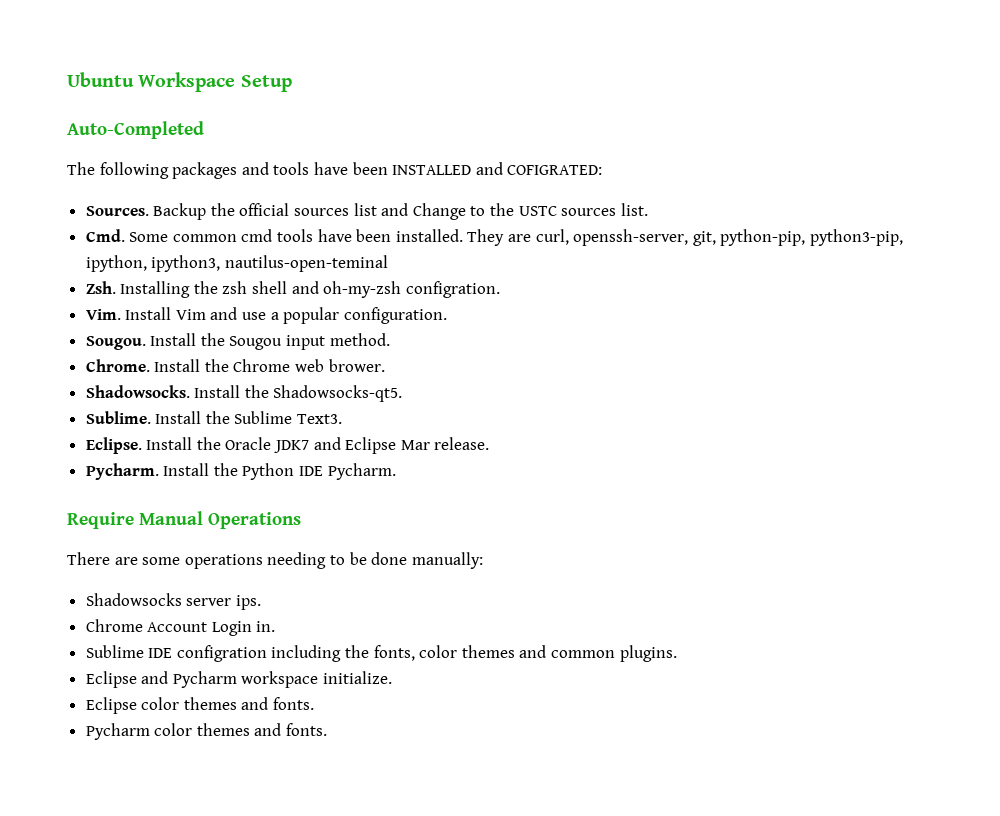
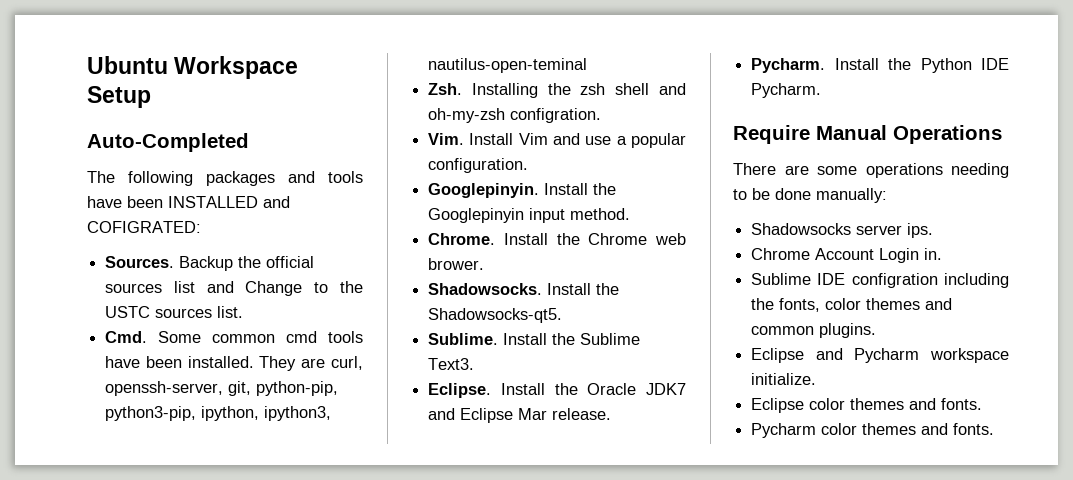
[85,333,283,350] Sougou. Install the Sougou -> [428,183,617,198] [428,208,525,223] Googlepinyin. Install the Googlepinyin

